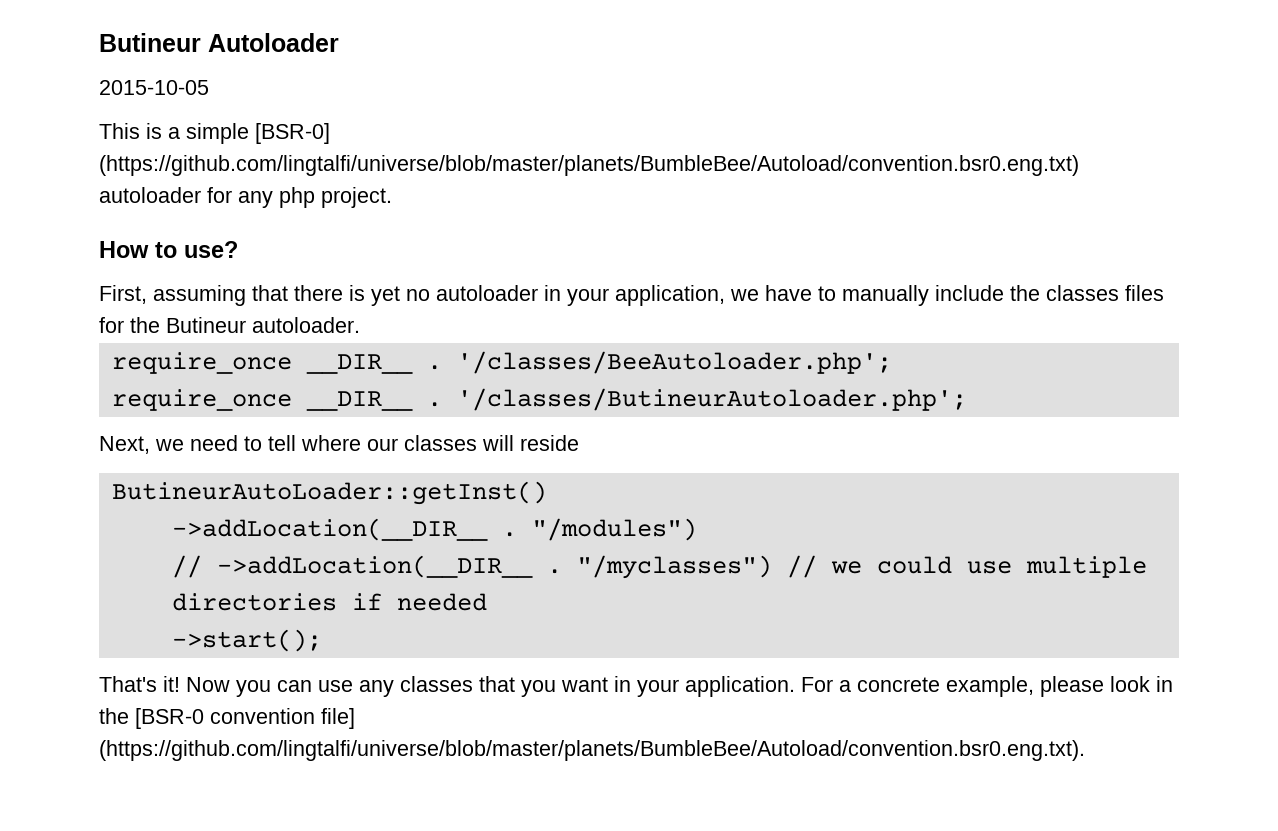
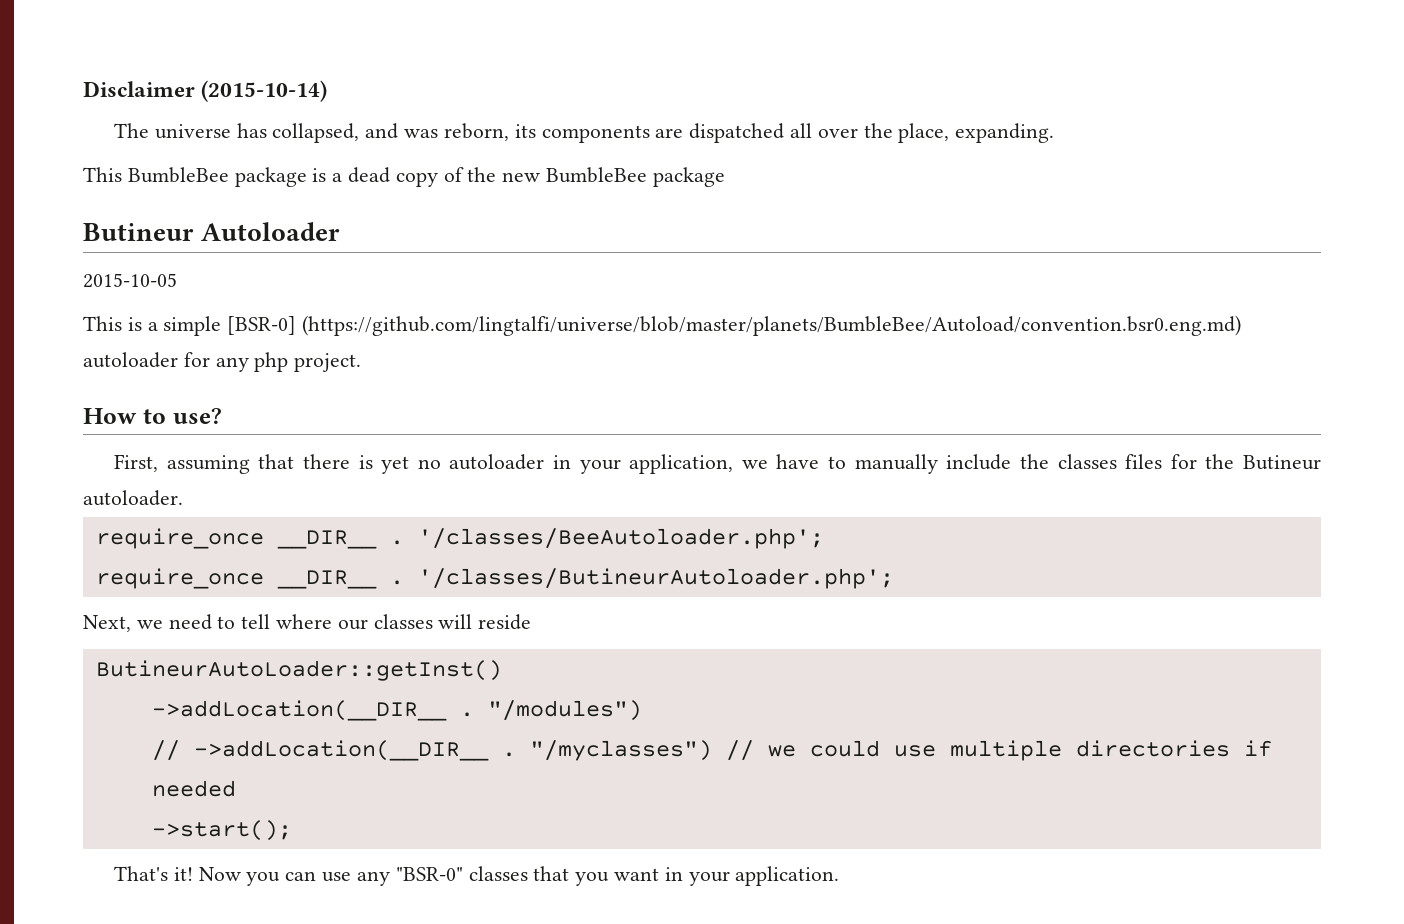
(99, 42) none -> [83,80,328,102] [114,123,1055,143] [83,167,725,187] Disclaimer (2015-10-14) // The universe has collapsed, and was reborn, its components are dispatched all over the place, expanding. // This BumbleBee package is a dead copy of the new BumbleBee package //
[99,155,1079,176] (https://github.com/lingtalfi/universe/blob/master/planets/BumbleBee/Autoload/convention.bsr0.eng.txt) -> [302,315,1242,336] (https://github.com/lingtalfi/universe/blob/master/planets/BumbleBee/Autoload/convention.bsr0.eng.md)
(394, 688) none -> [395,867,463,881] "BSR-0"
[801,676,1173,697] [99,708,355,729] [99,740,1085,761] For a concrete example, please look in the [BSR-0 convention file] (https://github.com/lingtalfi/universe/blob/master/planets/BumbleBee/Autoload/convention.bsr0.eng.txt). -> (840, 876) none

